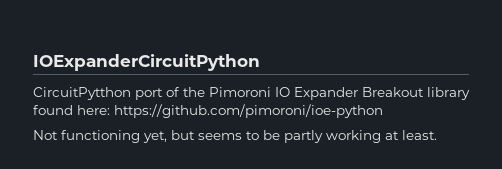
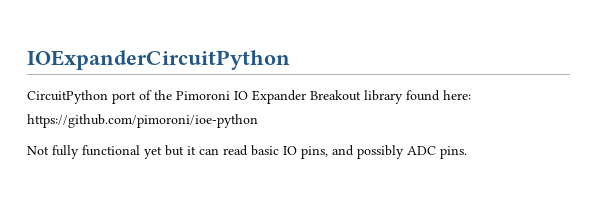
[33,87,131,100] CircuitPytthon -> [27,90,108,104] CircuitPython
[61,130,437,143] functioning yet, but seems to be partly working at least. -> [52,145,467,159] fully functional yet but it can read basic IO pins, and possibly ADC pins.

